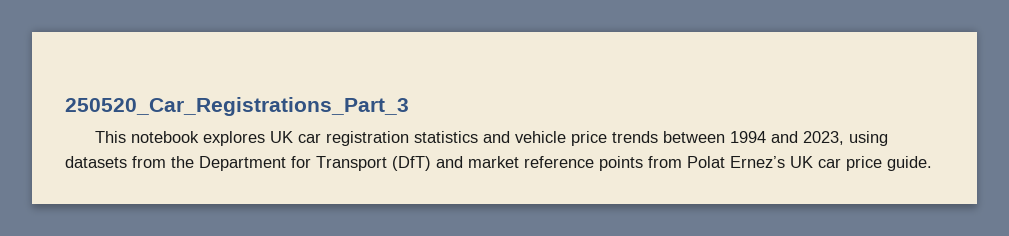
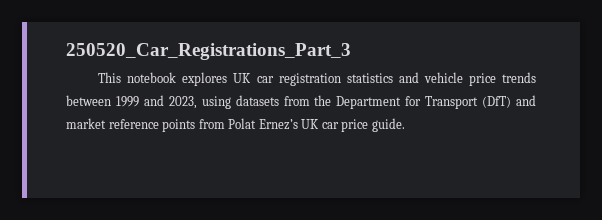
[729,131,766,143] 1994 -> [115,96,139,107] 1999

